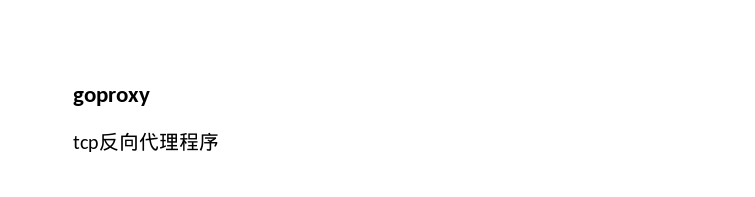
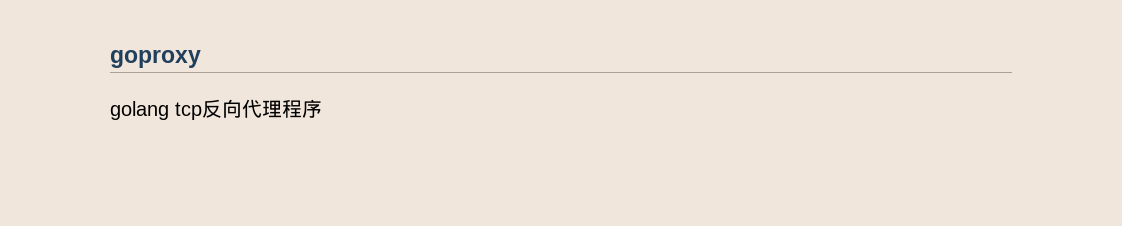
(150, 98) none -> [110,101,169,120] golang

